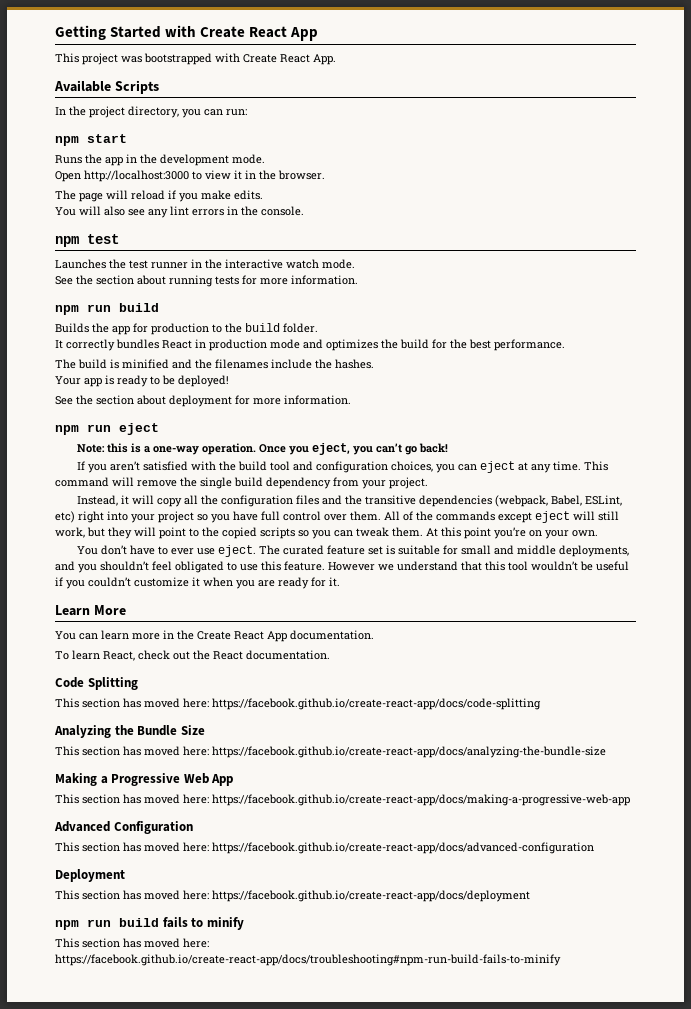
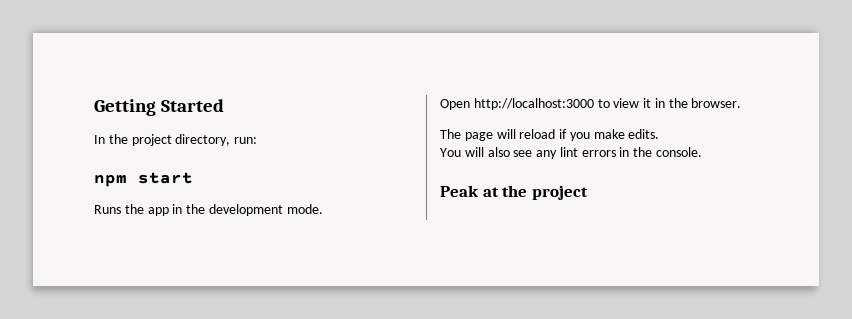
[165,25,319,41] [55,53,336,65] [54,80,159,94] with Create React App // This project was bootstrapped with Create React App. // Available Scripts -> (225, 105) none
[182,109,223,118] you can -> (231, 140) none
[55,234,119,247] [55,259,355,269] [55,275,358,287] [55,303,159,315] [55,323,318,335] [55,339,565,351] [55,359,374,369] [55,375,229,387] [55,395,351,407] [55,423,159,435] [76,443,448,455] [76,461,608,473] [55,477,428,489] [76,495,622,507] [55,511,619,523] [55,527,598,539] [76,545,629,557] [55,561,629,573] [55,577,340,589] [55,605,126,616] [55,630,374,642] [55,650,330,661] [55,677,138,690] [55,698,541,710] [54,725,205,738] [55,746,606,758] [55,773,234,786] [55,794,630,806] [54,821,193,834] [55,842,594,854] [55,869,125,882] [55,890,530,902] [55,917,244,930] [55,938,209,948] [55,954,561,966] npm test // Launches the test runner in the interactive watch mode. // See the section about running tests for more information. // npm run build // Builds the app for production to the build folder. // It correctly bundles React in production mode and optimizes the build for the best performance. // The build is minified and the filenames include the hashes. // Your app is ready to be deployed! // See the section about deployment for more information. // npm run eject // Note: this is a one-way operation. Once you eject, you can’t go back! // If you aren’t satisfied with the build tool and configuration choices, you can eject at any time. This command will remove the single build dependency from your project. // Instead, it will copy all the configuration files and the transitive dependencies (webpack, Babel, ESLint, etc) right into your project so you have full control over them. All of the commands except eject will still work, but they will point to the copied scripts so you can tweak them. At this point you’re on your own. // You don’t have to ever use eject. The curated feature set is suitable for small and middle deployments, and you shouldn’t feel obligated to use this feature. However we understand that this tool wouldn’t be useful if you couldn’t customize it when you are ready for it. // Learn More // You can learn more in the Create React App documentation. // To learn React, check out the React documentation. // Code Splitting // This section has moved here: https://facebook.github.io/create-react-app/docs/code-splitting // Analyzing the Bundle Size // This section has moved here: https://facebook.github.io/create-react-app/docs/analyzing-the-bundle-size // Making a Progressive Web App // This section has moved here: https://facebook.github.io/create-react-app/docs/making-a-progressive-web-app // Advanced Configuration // This section has moved here: https://facebook.github.io/create-react-app/docs/advanced-configuration // Deployment // This section has moved here: https://facebook.github.io/create-react-app/docs/deployment // npm run build fails to minify // This section has moved here: https://facebook.github.io/create-react-app/docs/troubleshooting#npm-run-build-fails-to-minify -> [440,185,588,200] Peak at the project

